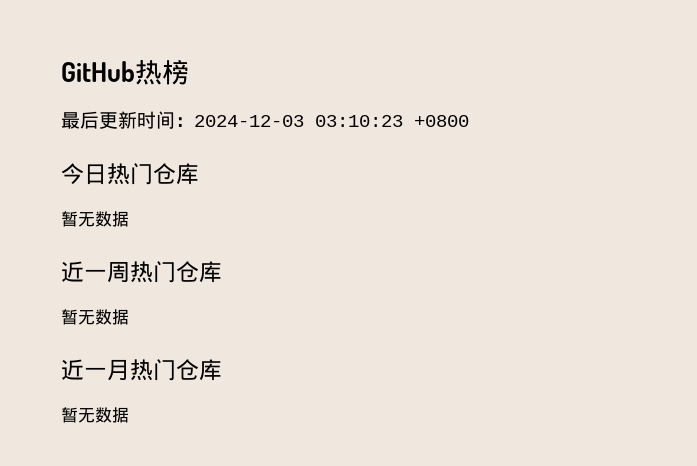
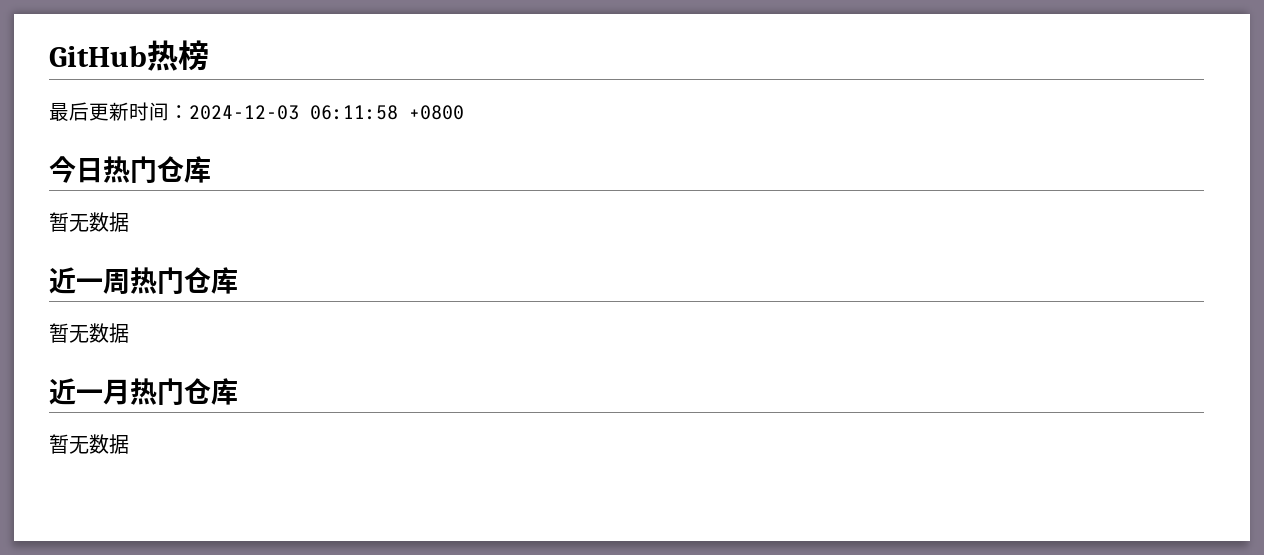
[315,115,403,127] 03:10:23 -> [310,105,398,120] 06:11:58

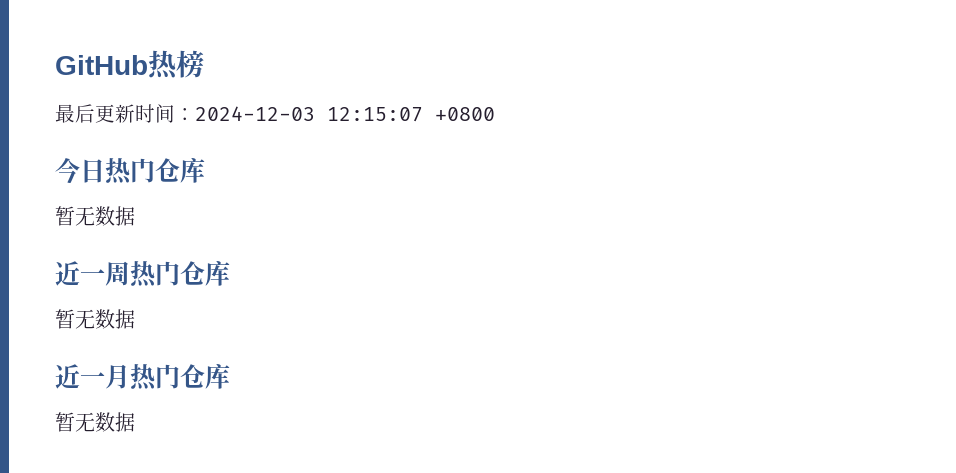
[310,105,398,120] 06:11:58 -> [327,107,423,122] 12:15:07

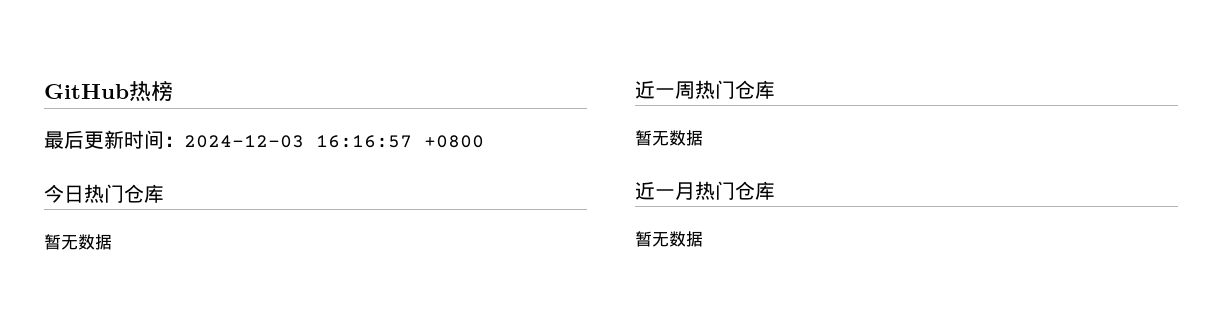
[327,107,423,122] 12:15:07 -> [316,135,412,148] 16:16:57

